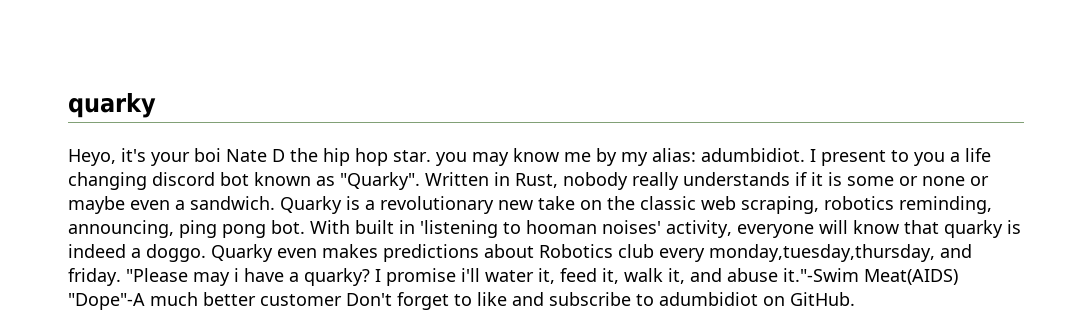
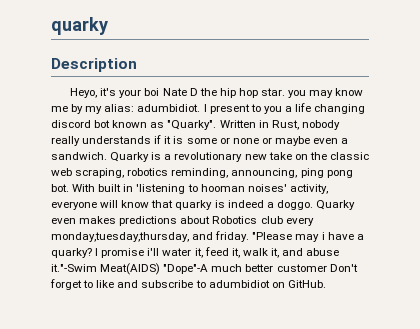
[68,93,156,118] quarky -> [51,17,108,35] [51,58,137,72] quarky // Description

